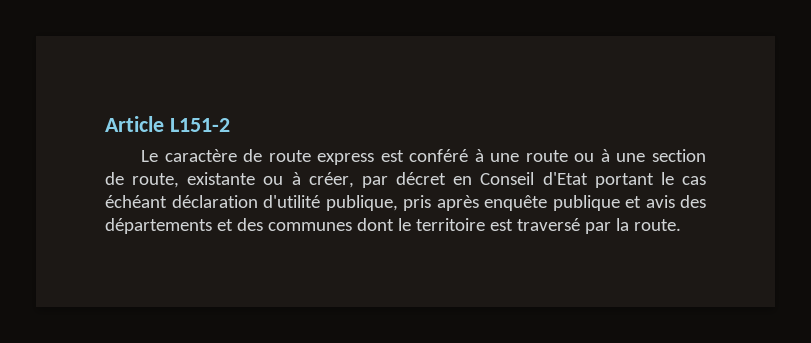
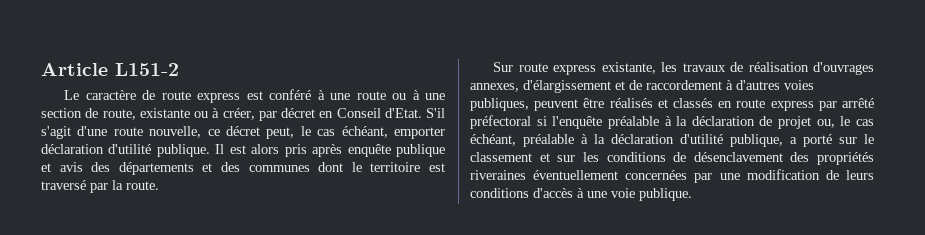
[542,172,706,188] [105,195,398,211] d'Etat portant le cas échéant déclaration d'utilité publique, -> [384,108,445,118] [41,126,445,139] [41,144,280,157] d'Etat. S'il s'agit d'une route nouvelle, ce décret peut, le cas échéant, emporter déclaration d'utilité publique. Il est alors
(681, 225) none -> [493,62,874,75] [470,80,814,93] [470,98,874,111] [470,115,874,129] [470,134,874,147] [470,152,874,165] [470,169,874,183] [470,188,692,201] // Sur route express existante, les travaux de réalisation d'ouvrages annexes, d'élargissement et de raccordement à d'autres voies publiques, peuvent être réalisés et classés en route express par arrêté préfectoral si l'enquête préalable à la déclaration de projet ou, le cas échéant, préalable à la déclaration d'utilité publique, a porté sur le classement et sur les conditions de désenclavement des propriétés riveraines éventuellement concernées par une modification de leurs conditions d'accès à une voie publique.

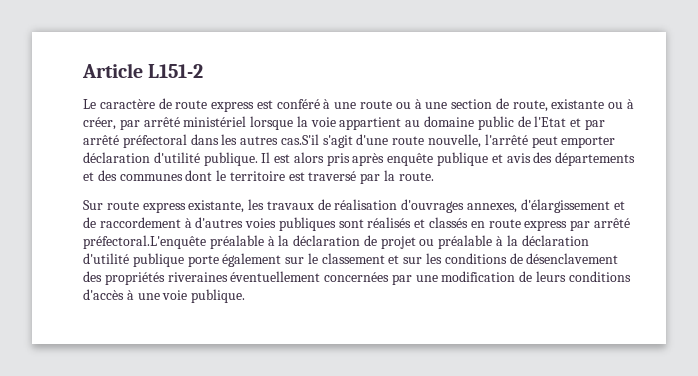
[281,108,445,118] [41,126,388,139] décret en Conseil d'Etat. S'il s'agit d'une route nouvelle, ce décret peut, le cas échéant, -> [143,116,605,130] [83,134,558,148] arrêté ministériel lorsque la voie appartient au domaine public de l'Etat et par arrêté préfectoral dans les autres cas.S'il s'agit d'une route nouvelle, l'arrêté peut
[470,98,605,111] publiques, peuvent être -> [278,217,364,231] publiques sont
[470,115,603,129] préfectoral si l'enquête -> [83,235,206,249] préfectoral.L'enquête
[816,116,874,128] [470,134,516,146] ou, le cas échéant, -> [419,239,435,246] ou
[730,134,832,147] publique, a porté -> [132,253,282,267] publique porte également

